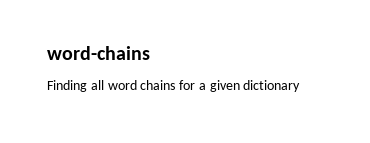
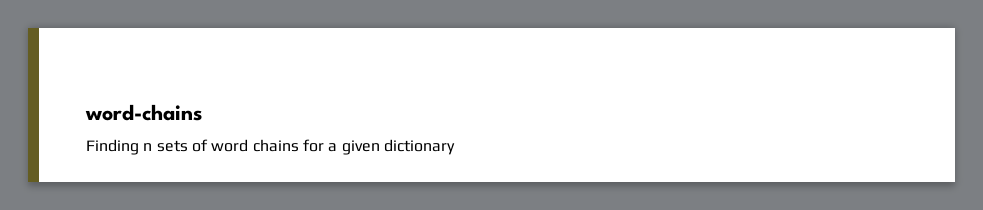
[90,80,104,90] all -> [143,139,208,152] n sets of

